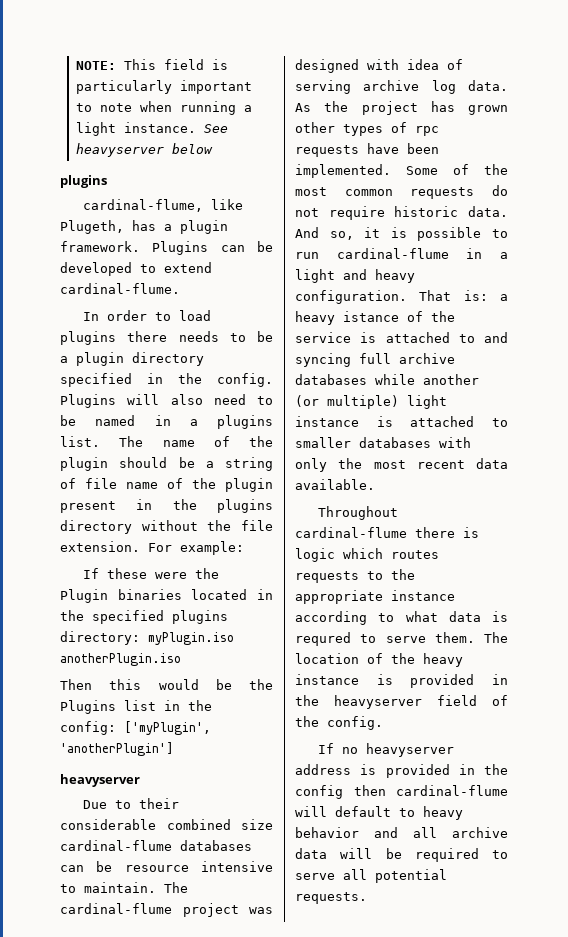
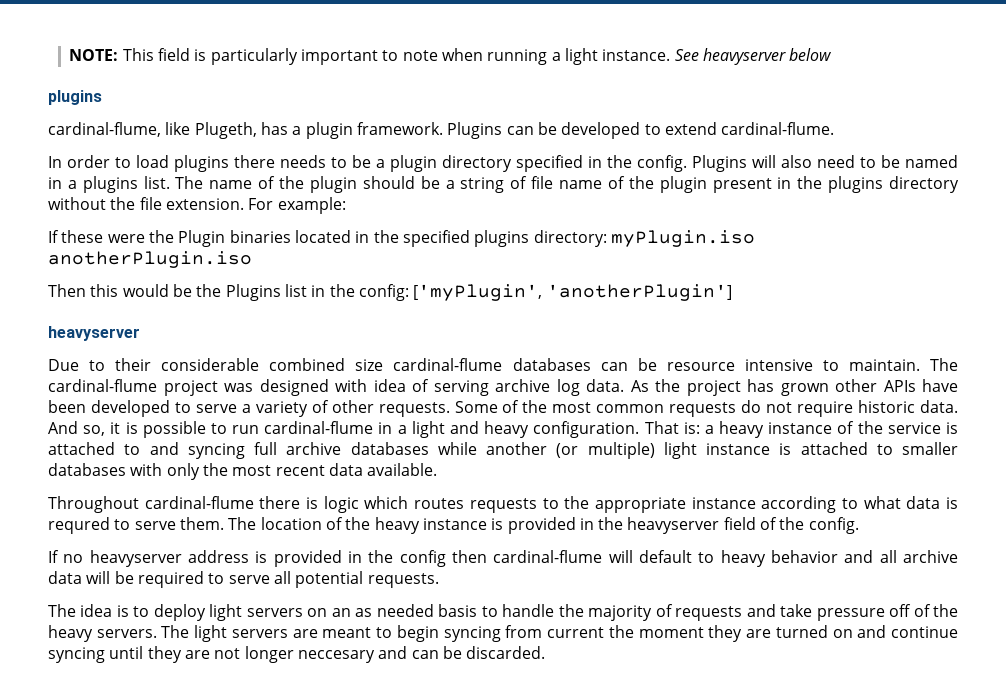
[343,122,439,136] [295,143,439,157] [295,164,391,178] types of rpc requests have been implemented. -> [883,379,958,392] [48,400,450,417] APIs have been developed to serve a variety of other requests.
[343,311,399,322] istance -> [768,422,833,434] instance
(367, 898) none -> [48,604,958,621] [48,625,958,642] [48,646,546,663] // The idea is to deploy light servers on an as needed basis to handle the majority of requests and take pressure off of the heavy servers. The light servers are meant to begin syncing from current the moment they are turned on and continue syncing until they are not longer neccesary and can be discarded.

